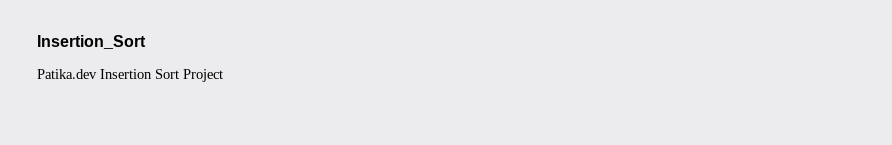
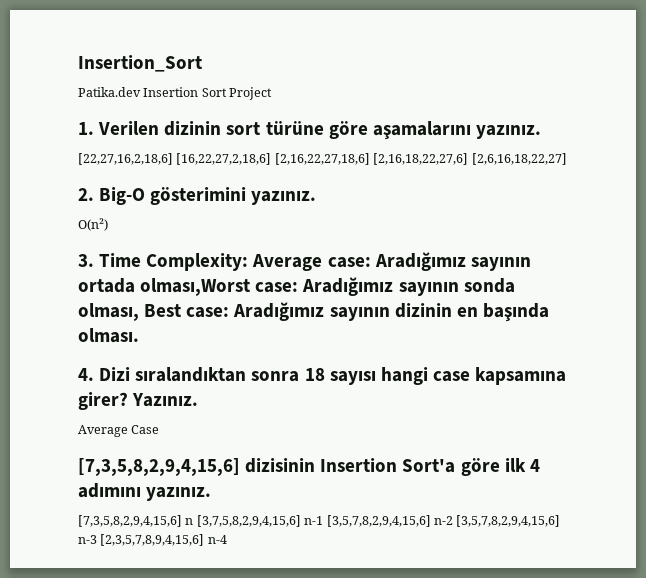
(223, 75) none -> [78,121,541,140] [78,153,567,165] [78,187,317,205] [78,218,108,231] [78,252,531,271] [78,277,515,296] [78,302,549,322] [78,328,139,343] [78,367,567,385] [78,392,199,410] [78,425,160,437] [78,458,540,476] [78,483,212,501] [78,515,561,527] [78,534,227,546] // 1. Verilen dizinin sort türüne göre aşamalarını yazınız. // [22,27,16,2,18,6] [16,22,27,2,18,6] [2,16,22,27,18,6] [2,16,18,22,27,6] [2,6,16,18,22,27] // 2. Big-O gösterimini yazınız. // O(n²) // 3. Time Complexity: Average case: Aradığımız sayının ortada olması,Worst case: Aradığımız sayının sonda olması, Best case: Aradığımız sayının dizinin en başında olması. // 4. Dizi sıralandıktan sonra 18 sayısı hangi case kapsamına girer? Yazınız. // Average Case // [7,3,5,8,2,9,4,15,6] dizisinin Insertion Sort'a göre ilk 4 adımını yazınız. // [7,3,5,8,2,9,4,15,6] n [3,7,5,8,2,9,4,15,6] n-1 [3,5,7,8,2,9,4,15,6] n-2 [3,5,7,8,2,9,4,15,6] n-3 [2,3,5,7,8,9,4,15,6] n-4

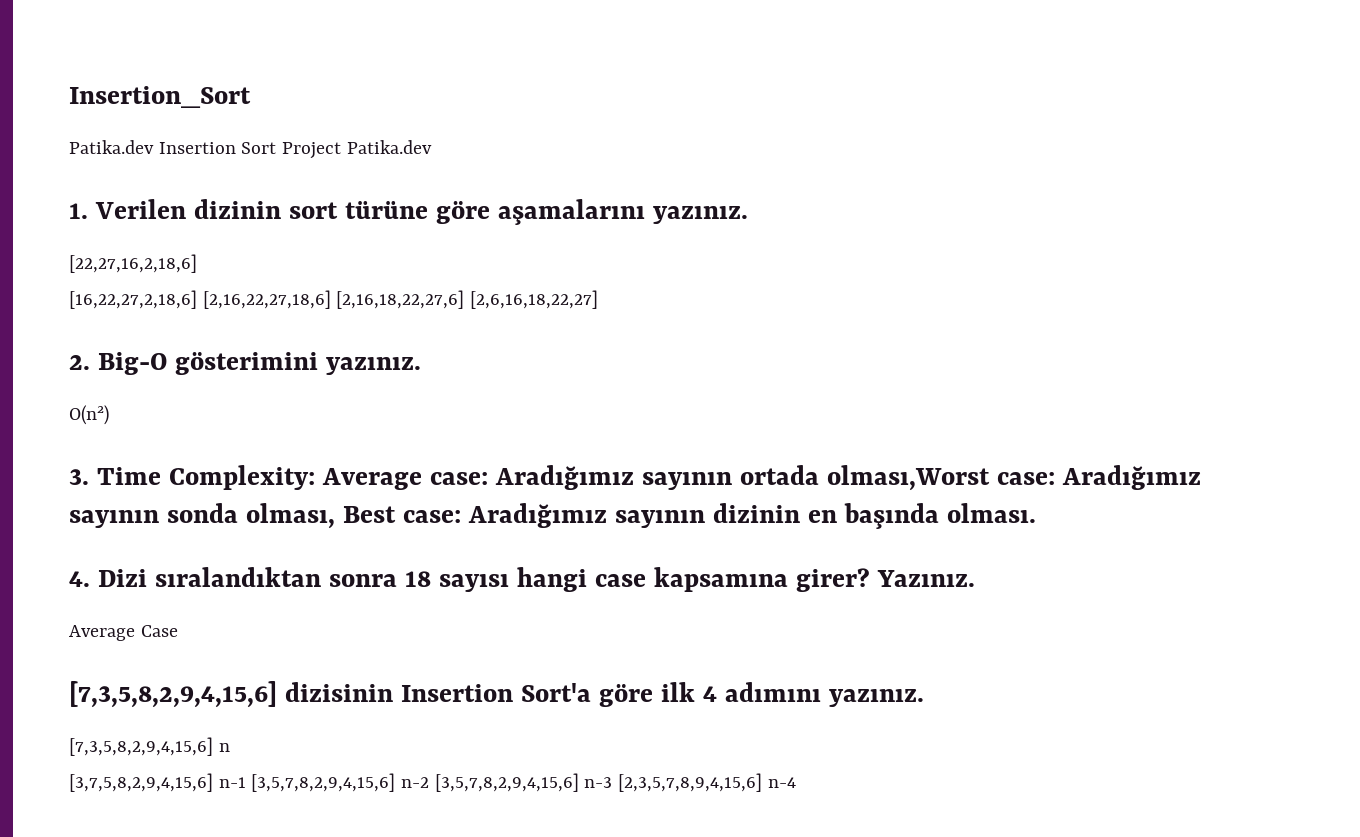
(273, 93) none -> [346,140,432,154] Patika.dev
(173, 159) none -> (197, 263) //
(194, 521) none -> (230, 747) //

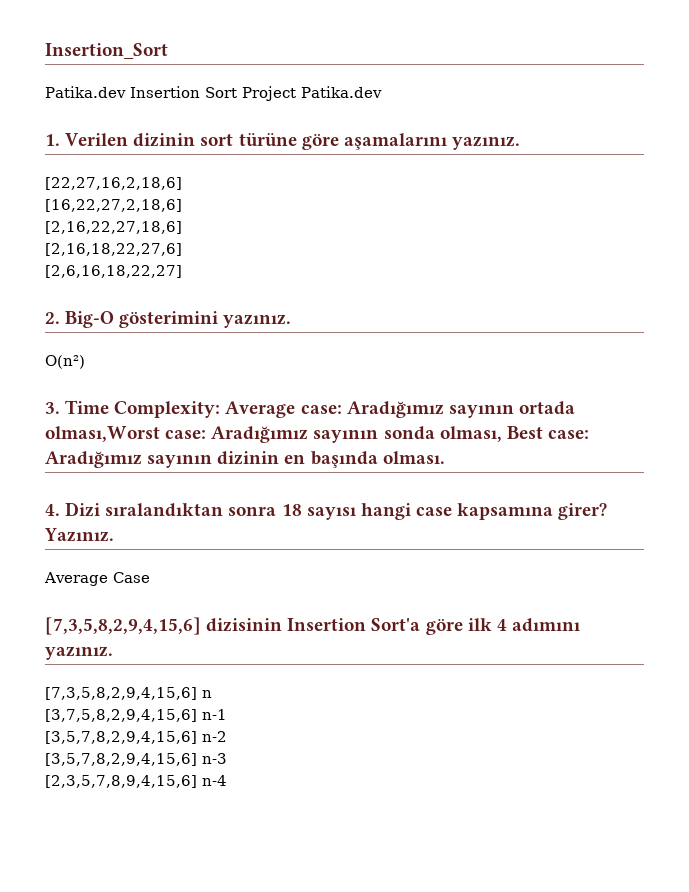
(197, 299) none -> (182, 205) //
(331, 299) none -> (182, 227) //
(465, 299) none -> (182, 249) //
(246, 782) none -> (227, 714) //
(430, 782) none -> (227, 736) //
(613, 782) none -> (227, 758) //

